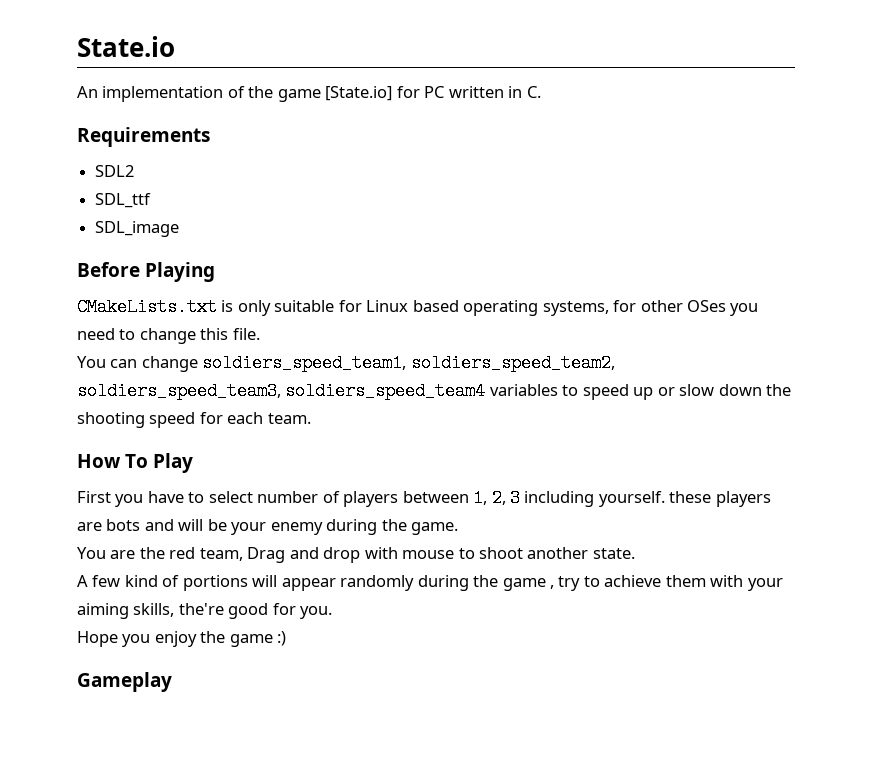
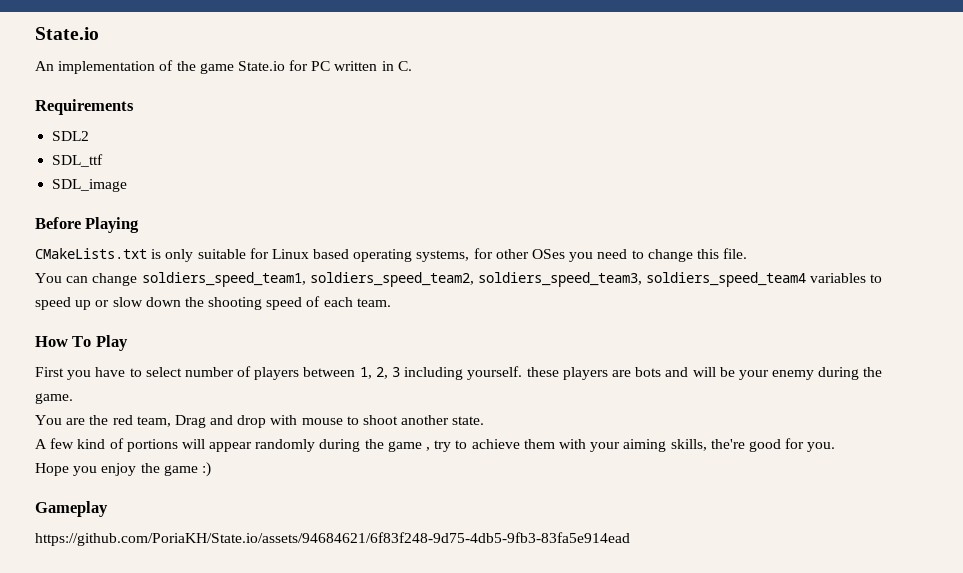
[325,86,393,101] [State.io] -> [237,61,285,71] State.io
[199,412,223,424] for -> [306,296,321,307] of
(172, 682) none -> [35,532,630,546] // https://github.com/PoriaKH/State.io/assets/94684621/6f83f248-9d75-4db5-9fb3-83fa5e914ead

